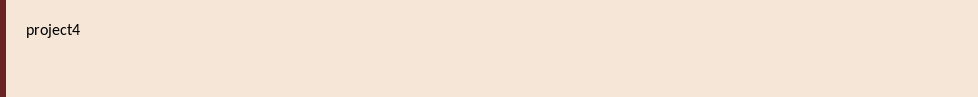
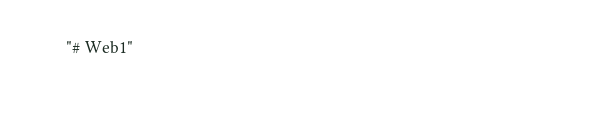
[26,24,80,38] project4 -> [66,41,133,54] "# Web1"

